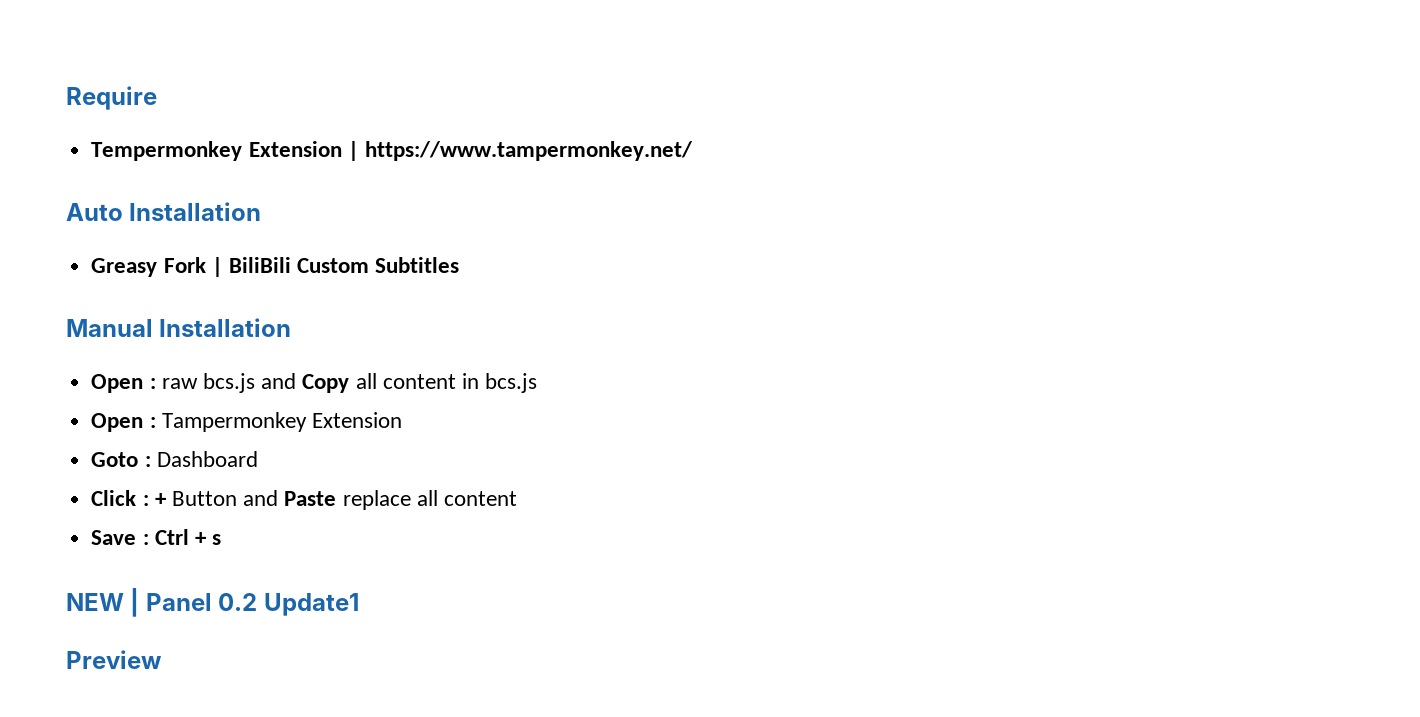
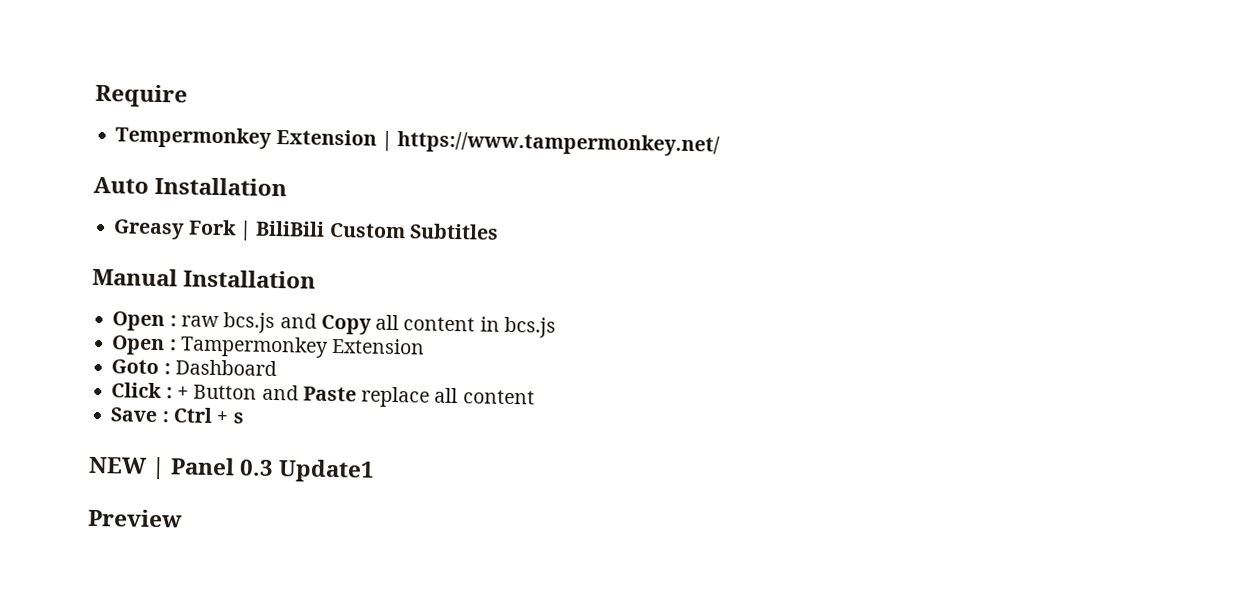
[218,593,258,611] 0.2 -> [239,459,275,477] 0.3

